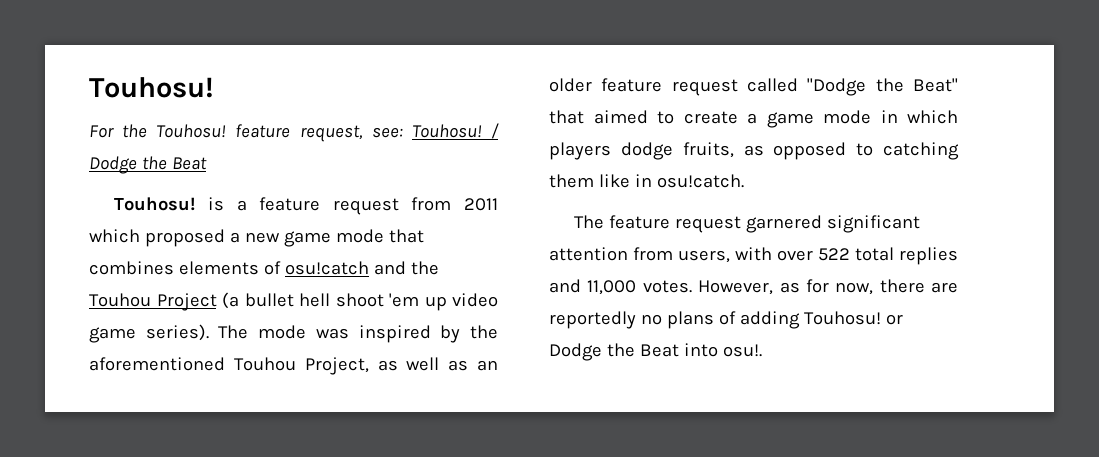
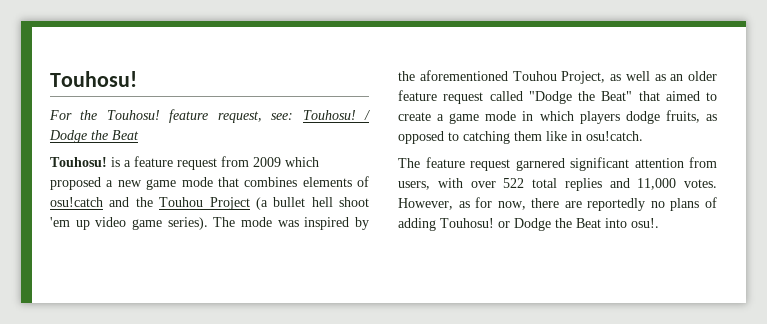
[463,198,498,211] 2011 -> [253,157,281,167] 2009

